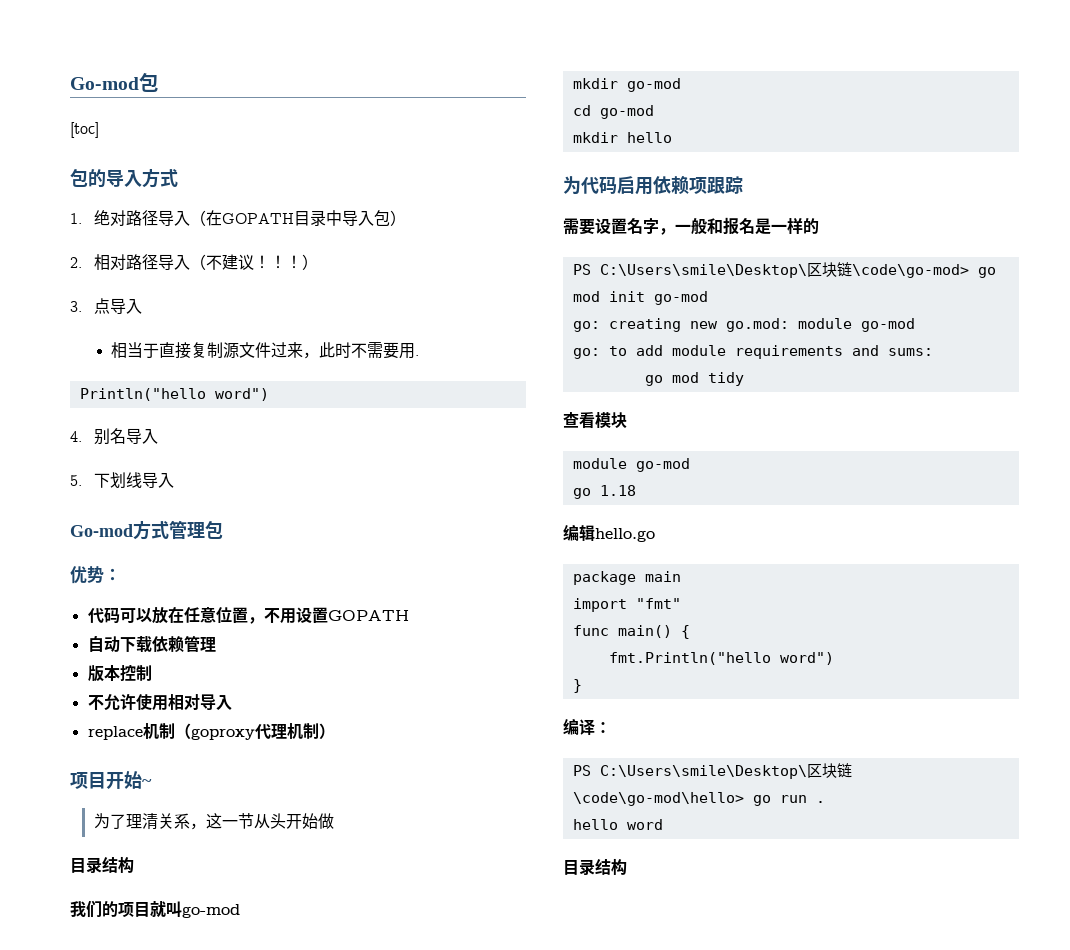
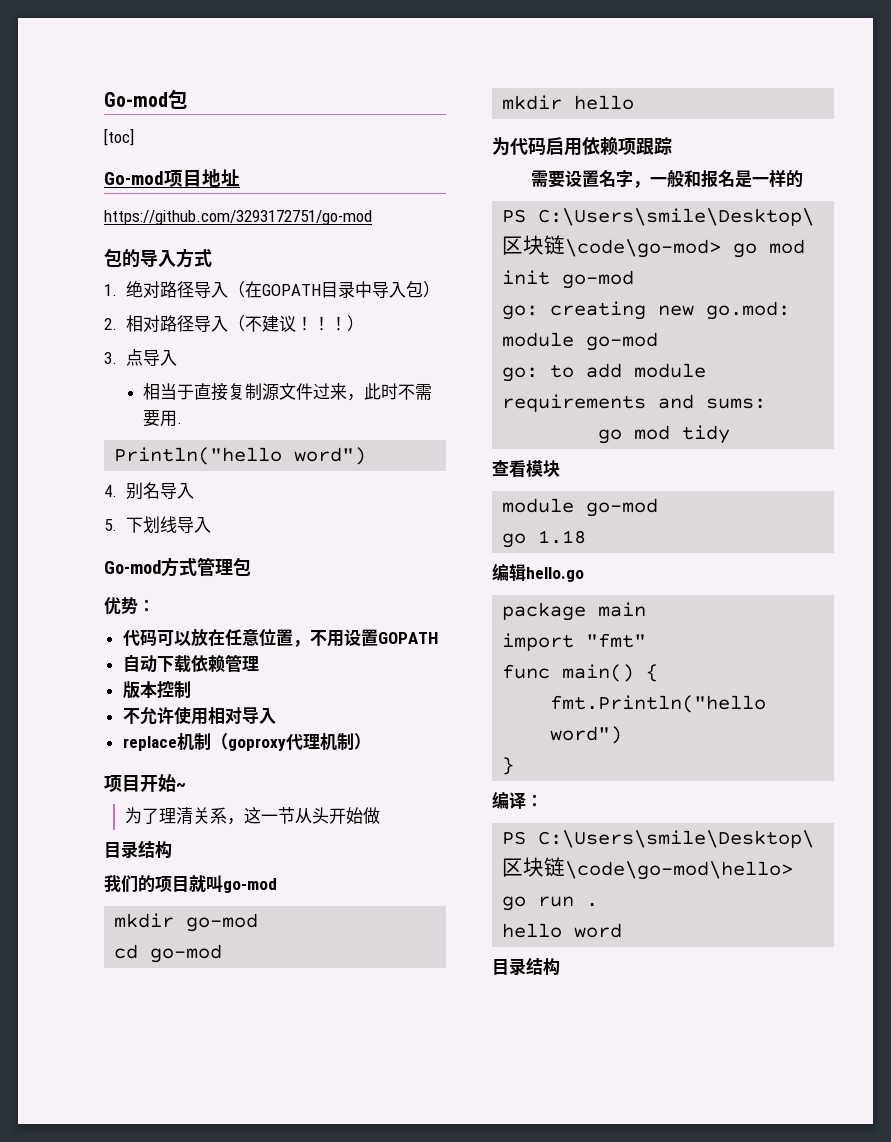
(99, 130) none -> [104,169,240,187] [104,210,372,225] // Go-mod项目地址 // https://github.com/3293172751/go-mod

